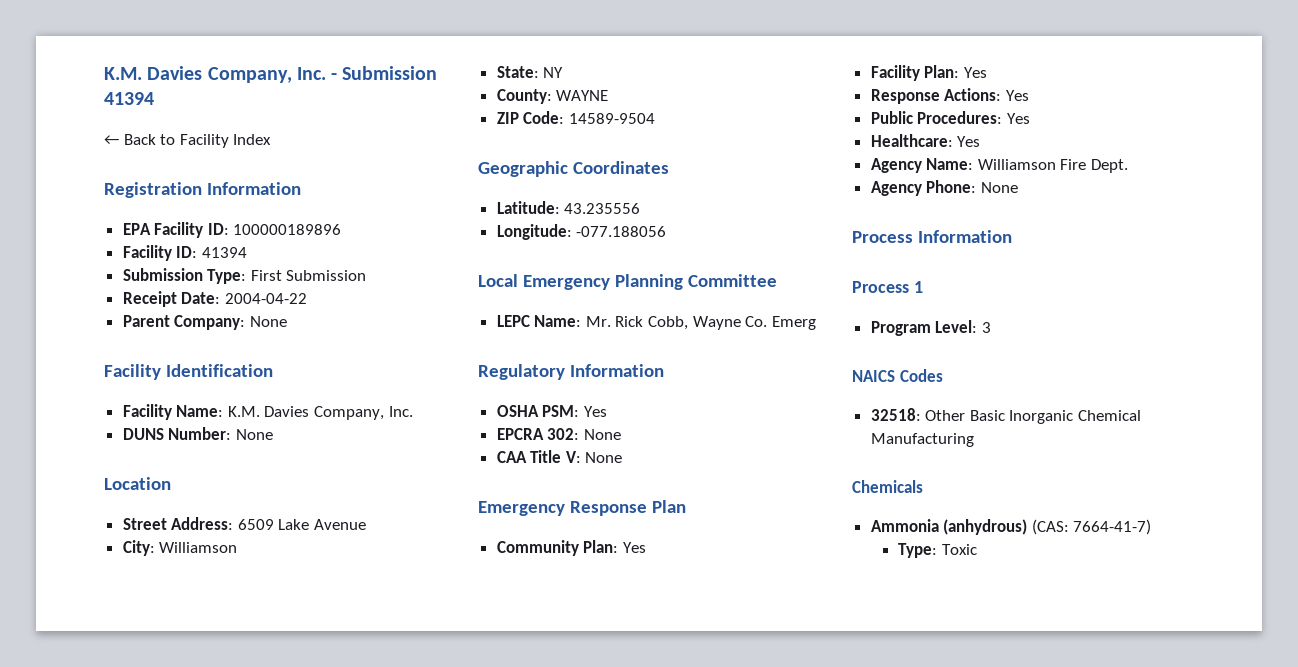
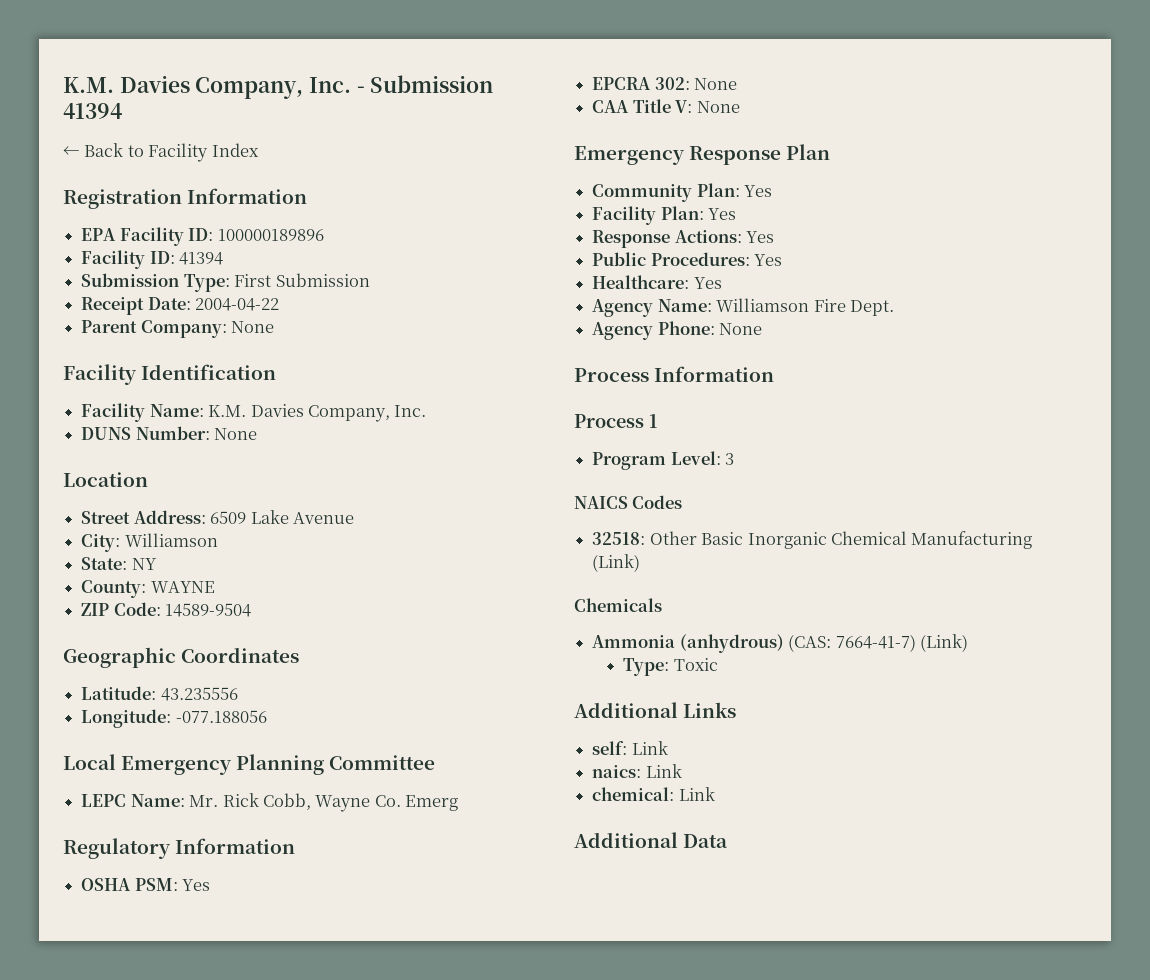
(974, 440) none -> [592,554,641,572] (Link)
(1152, 527) none -> [919,634,968,652] (Link)
(977, 549) none -> [574,702,737,718] [592,741,668,755] [592,764,682,778] [592,787,715,801] [574,832,729,848] // Additional Links // self: Link // naics: Link // chemical: Link // Additional Data

